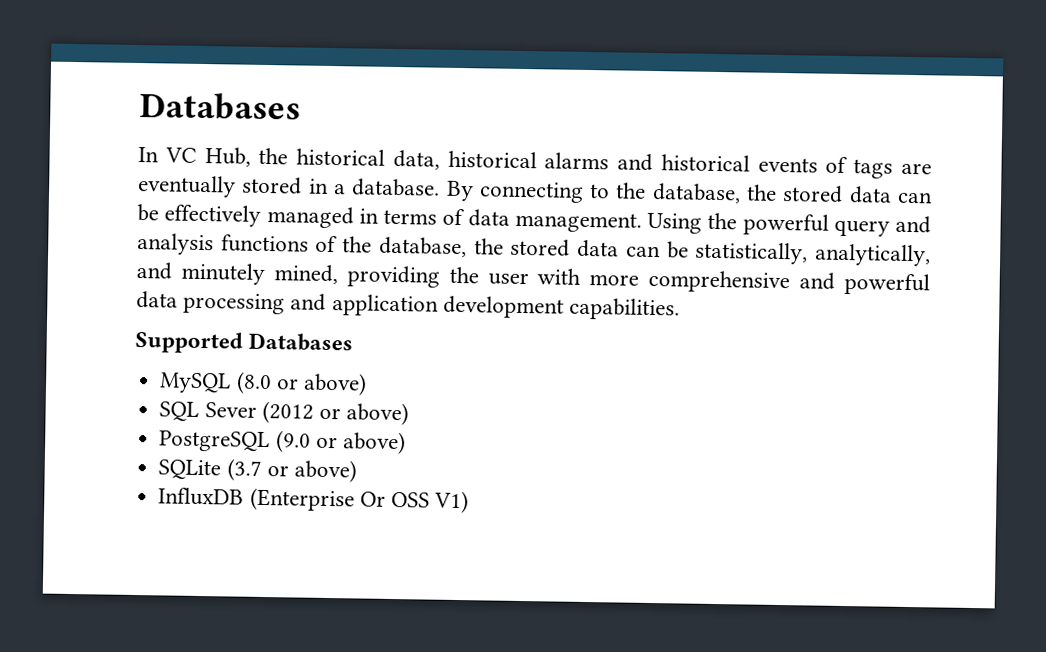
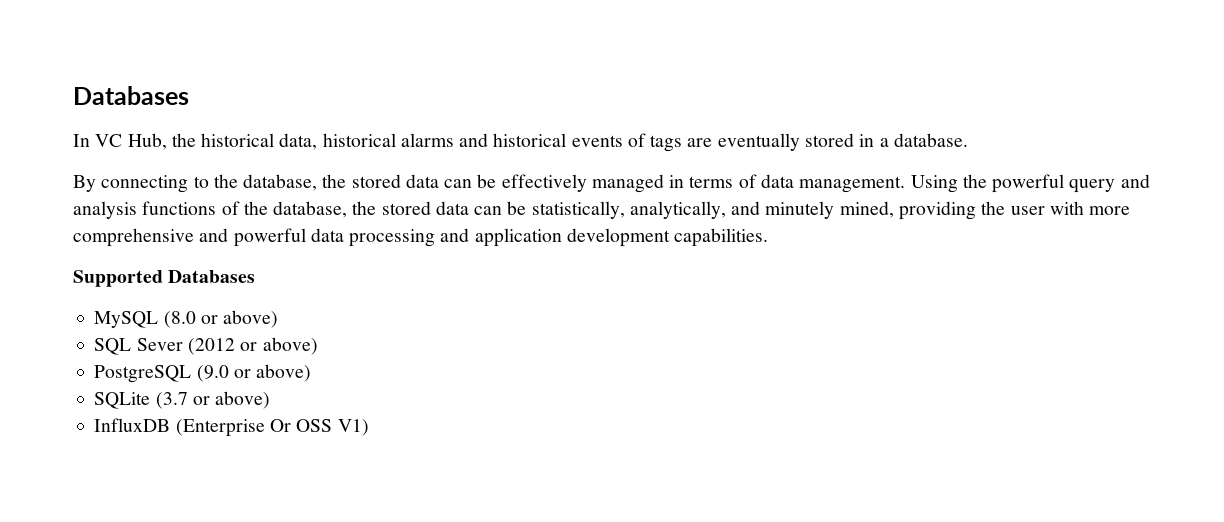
(441, 187) none -> (968, 140) //

